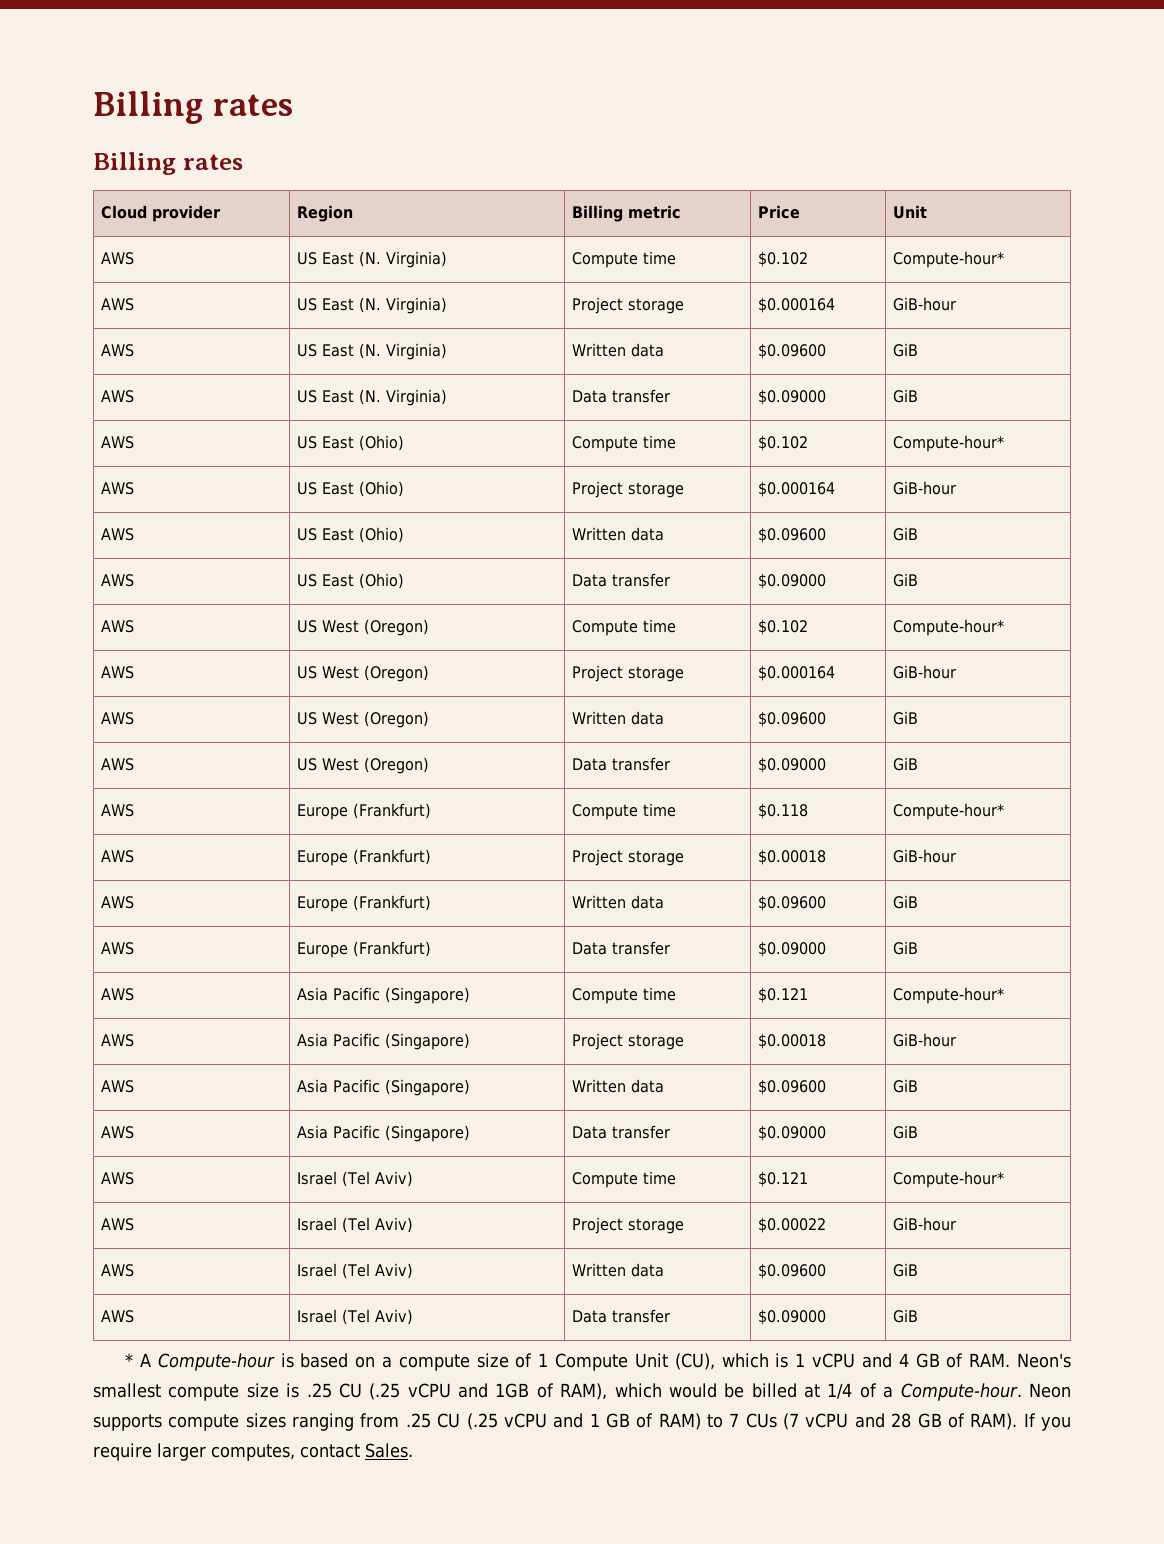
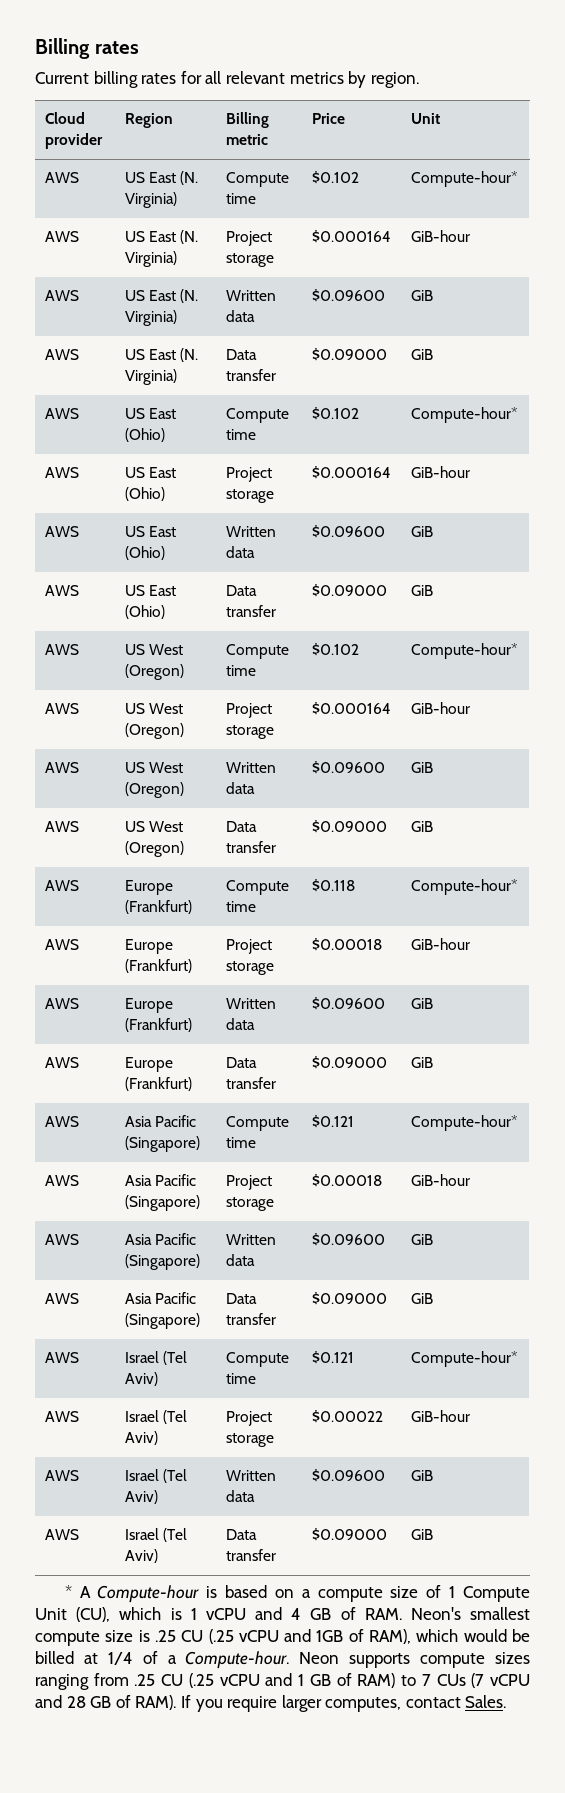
[93,91,294,124] [93,152,243,175] Billing rates // Billing rates -> [35,38,139,59] [35,71,419,88] Billing rates // Current billing rates for all relevant metrics by region.

